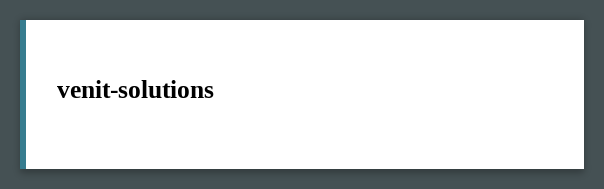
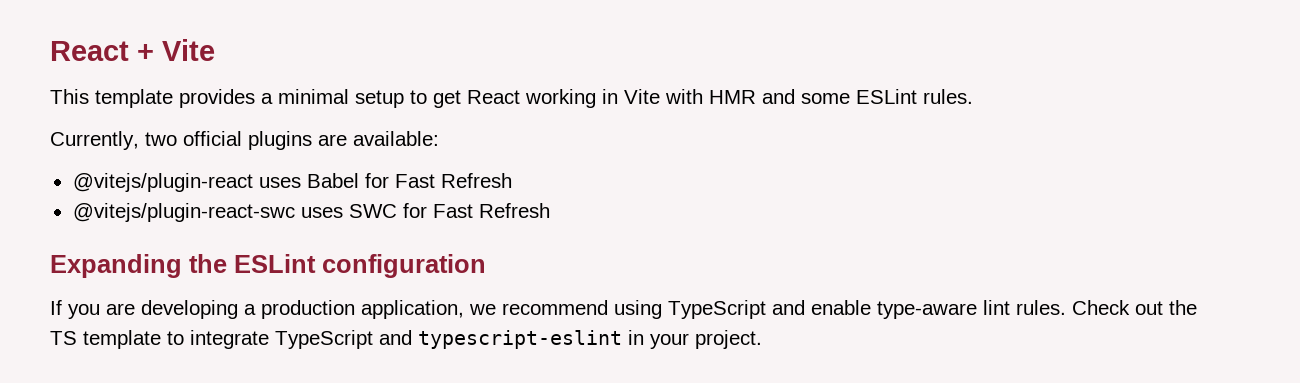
[57,80,214,98] venit-solutions -> [50,39,215,61] [50,89,973,108] [50,131,439,150] [72,173,512,192] [72,203,550,222] [50,254,486,278] [50,300,1197,319] [50,330,762,349] React + Vite // This template provides a minimal setup to get React working in Vite with HMR and some ESLint rules. // Currently, two official plugins are available: // @vitejs/plugin-react uses Babel for Fast Refresh // @vitejs/plugin-react-swc uses SWC for Fast Refresh // Expanding the ESLint configuration // If you are developing a production application, we recommend using TypeScript and enable type-aware lint rules. Check out the TS template to integrate TypeScript and typescript-eslint in your project.

